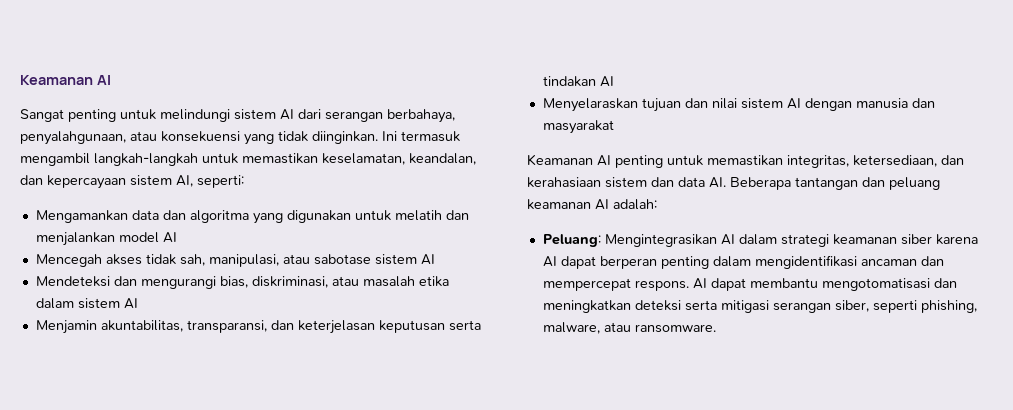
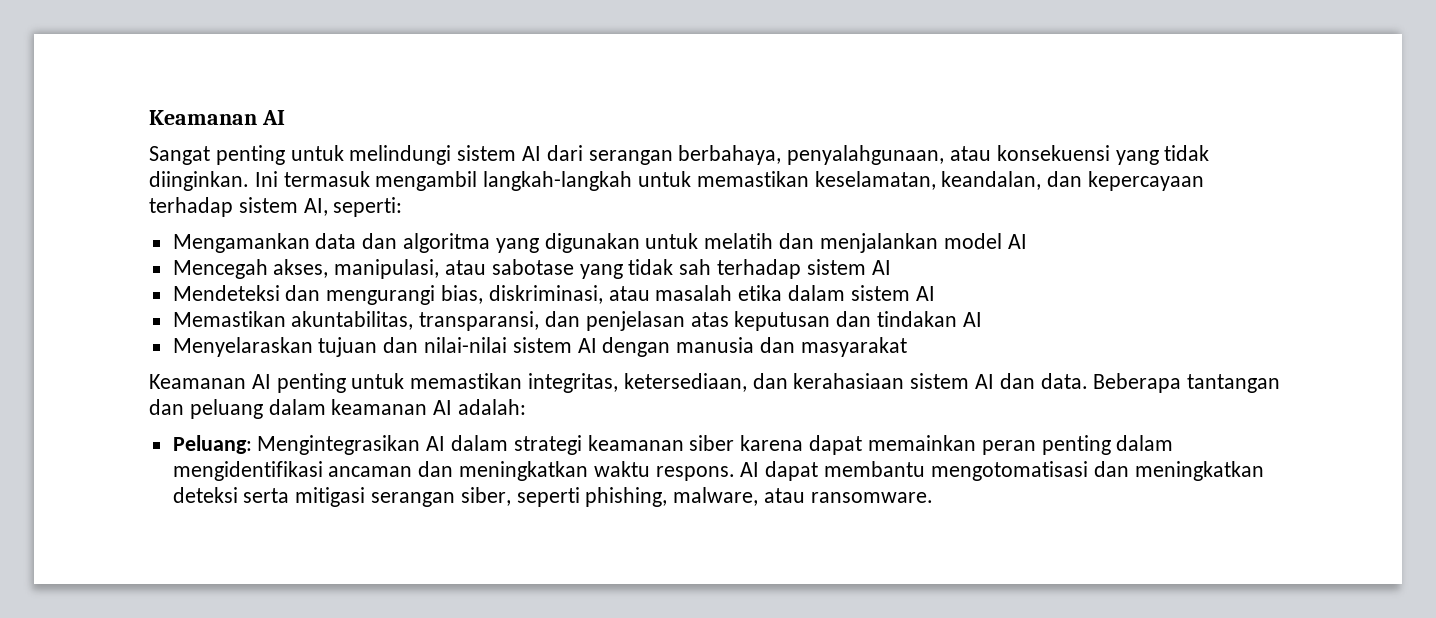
(126, 182) none -> [149,197,233,217] terhadap
[105,254,371,267] akses tidak sah, manipulasi, atau sabotase -> [273,259,802,279] akses, manipulasi, atau sabotase yang tidak sah terhadap
[35,320,97,334] Menjamin -> [172,311,286,327] Memastikan
[297,320,481,334] keterjelasan keputusan serta -> [585,311,872,331] penjelasan atas keputusan dan
[711,98,737,109] nilai -> [424,337,508,353] nilai-nilai
[651,177,726,188] dan data AI. -> [975,373,1088,389] AI dan data.
(940, 183) none -> [268,399,326,415] dalam
[542,256,657,269] AI dapat berperan -> [809,435,1036,455] dapat memainkan peran
[542,278,631,291] mempercepat -> [459,461,650,481] meningkatkan waktu

